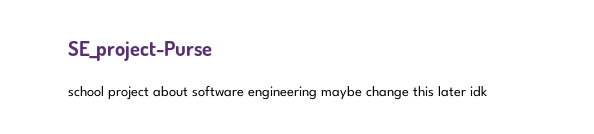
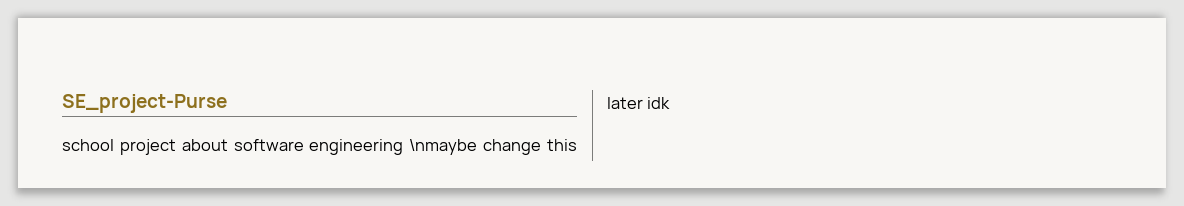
[321,86,362,100] maybe -> [409,139,478,155] \nmaybe

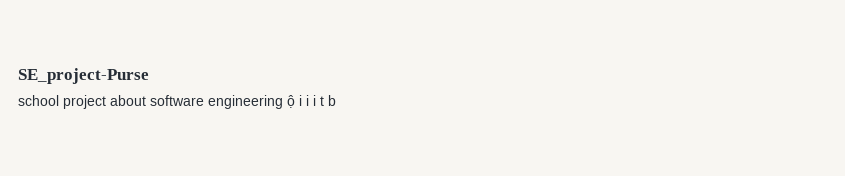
[409,139,577,155] [607,97,671,109] \nmaybe change this later idk -> [287,95,336,108] ộ i i i t b

